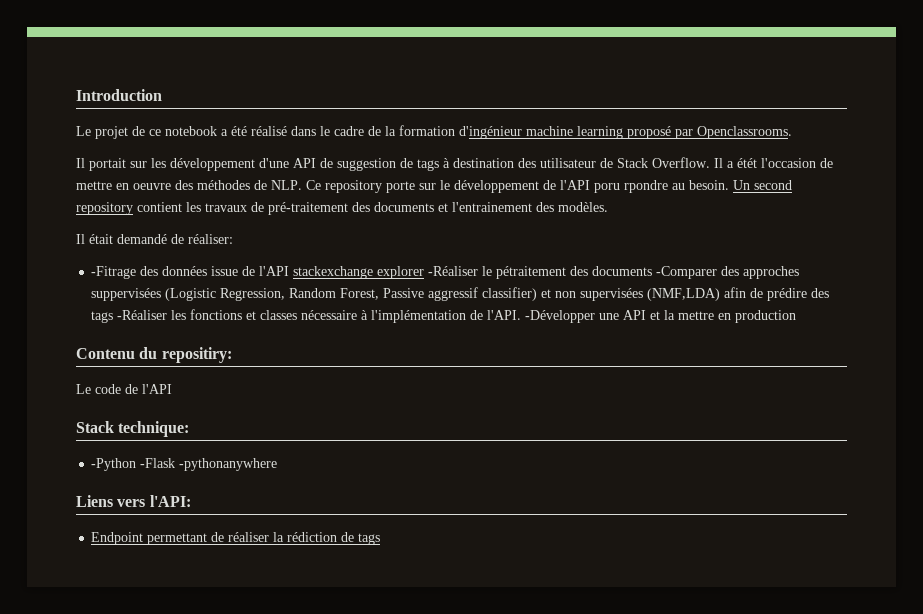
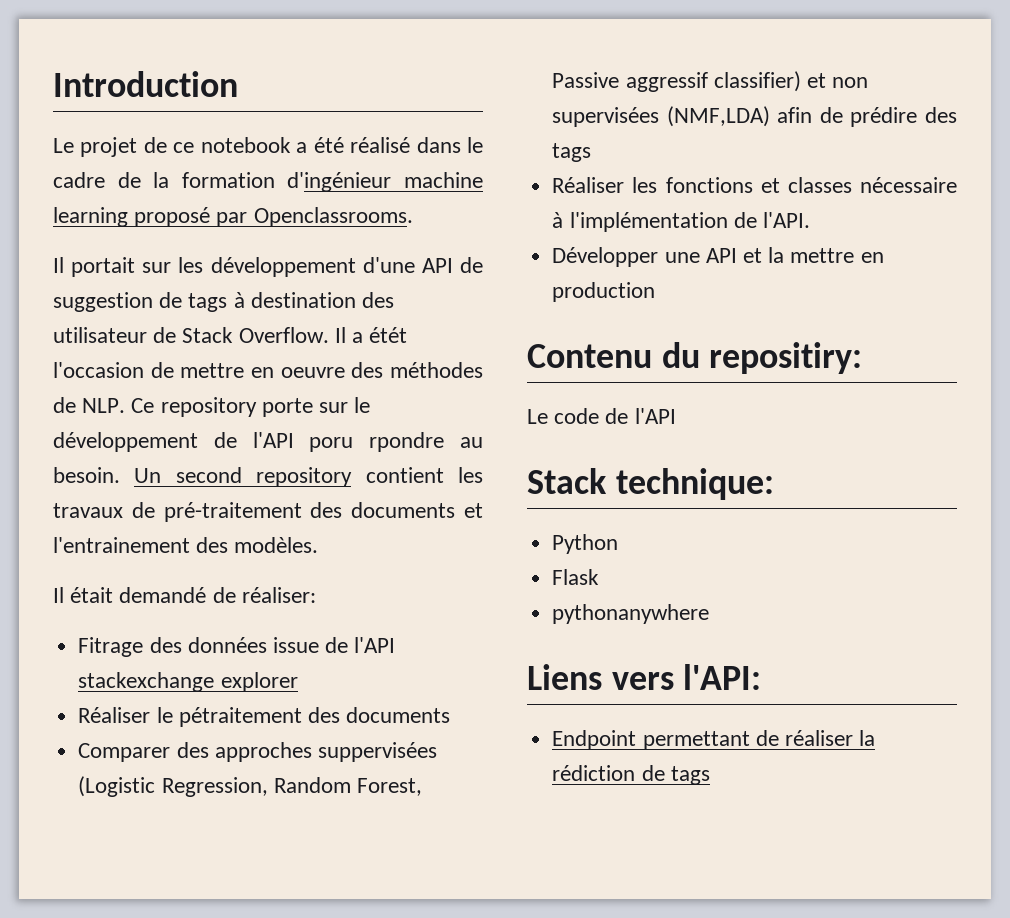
[91,266,137,279] -Fitrage -> [78,637,144,657] Fitrage
[428,266,479,276] -Réaliser -> [78,707,151,723] // Réaliser
[656,266,718,279] -Comparer -> [78,743,171,762] // Comparer
[117,310,168,320] -Réaliser -> [552,177,625,193] // Réaliser
[525,310,596,323] -Développer -> [552,247,659,267] // Développer
[91,458,278,471] -Python -Flask -pythonanywhere -> [552,534,619,554] [552,569,600,585] [552,604,710,624] Python // Flask // pythonanywhere

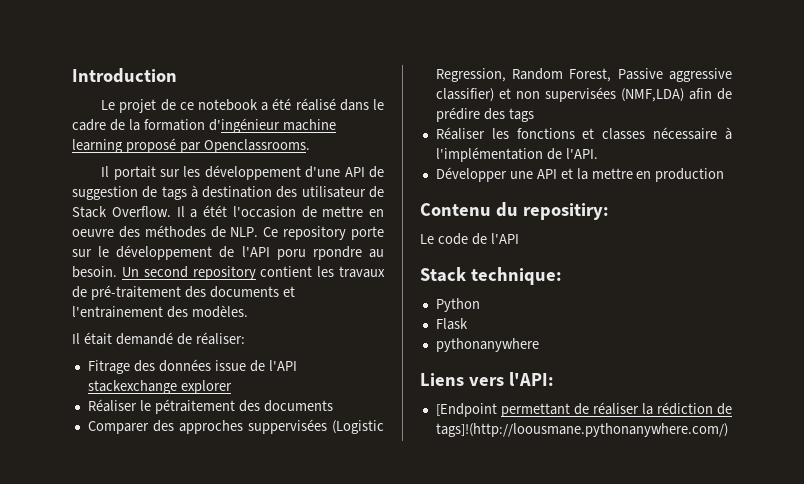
[625,72,708,92] aggressif -> [669,68,732,82] aggressive
[552,730,637,750] Endpoint -> [435,403,497,417] [Endpoint
[670,766,710,785] tags -> [435,423,728,437] tags]!(http://loousmane.pythonanywhere.com/)

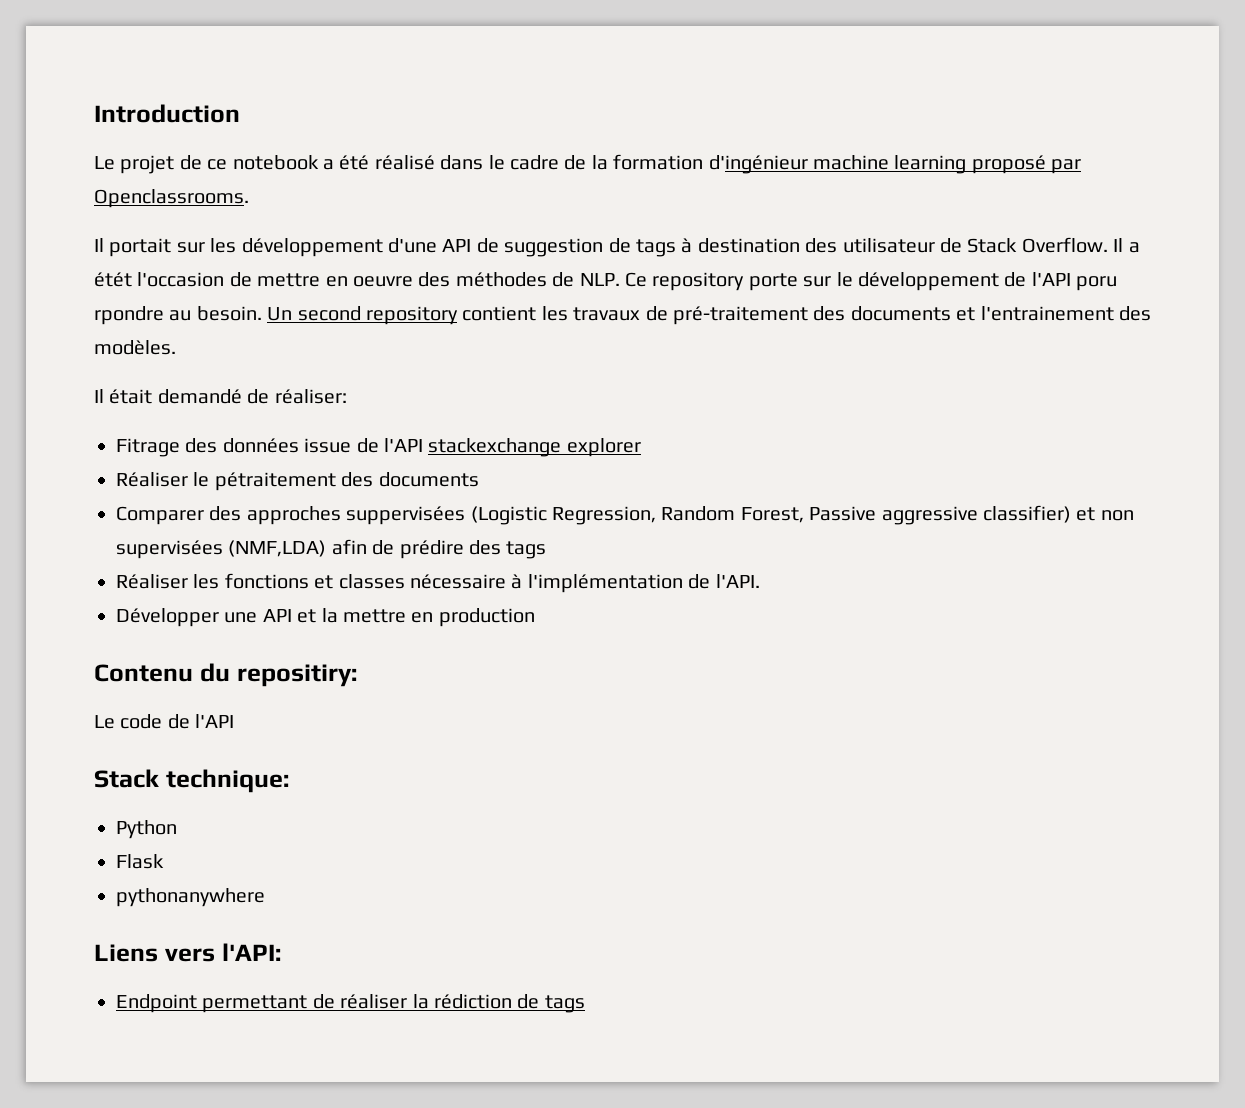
[435,403,497,417] [Endpoint -> [116,994,197,1013] Endpoint
[435,423,728,437] tags]!(http://loousmane.pythonanywhere.com/) -> [544,995,585,1013] tags

